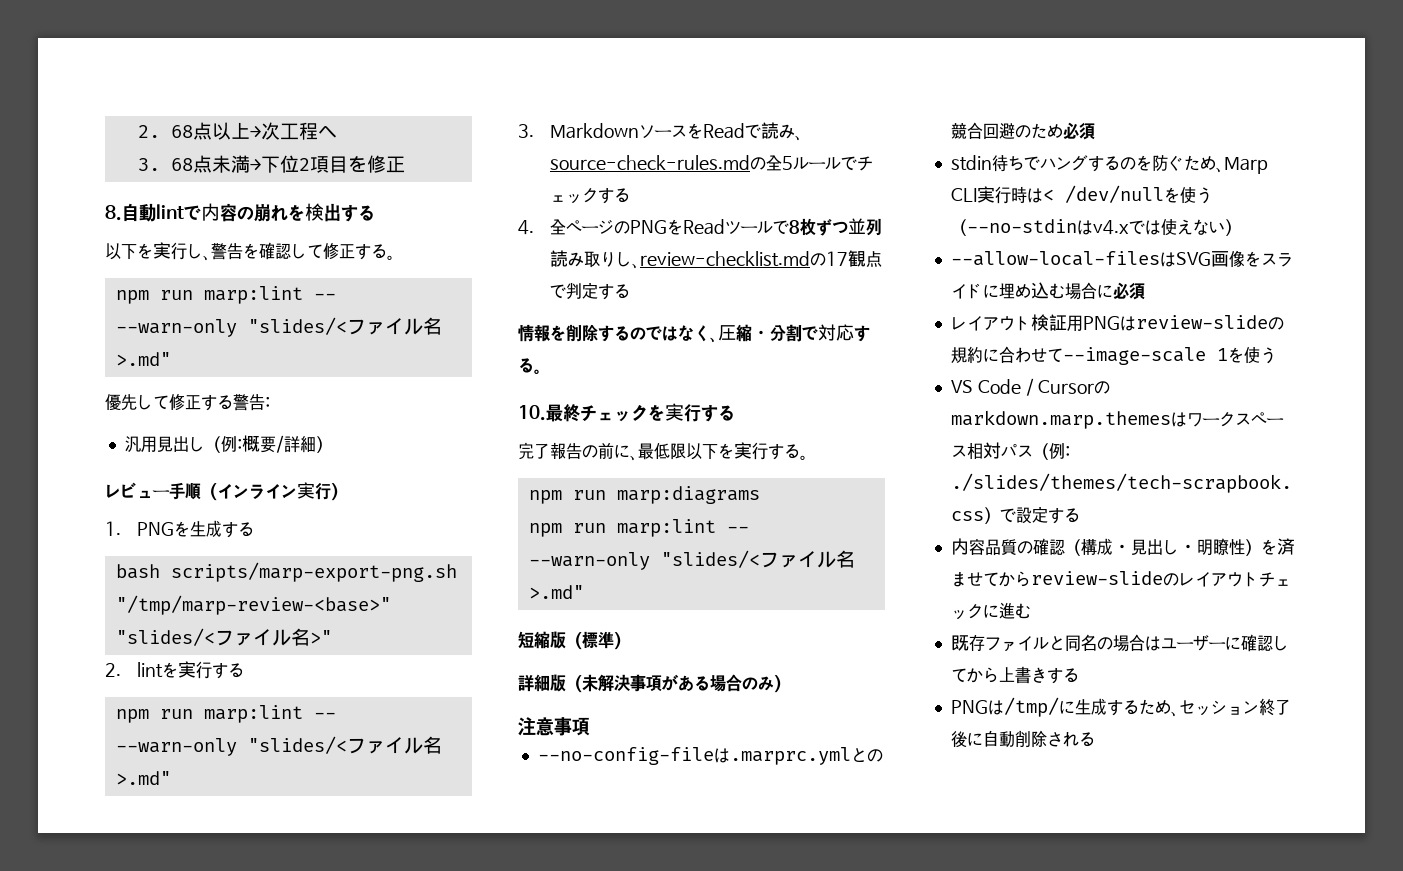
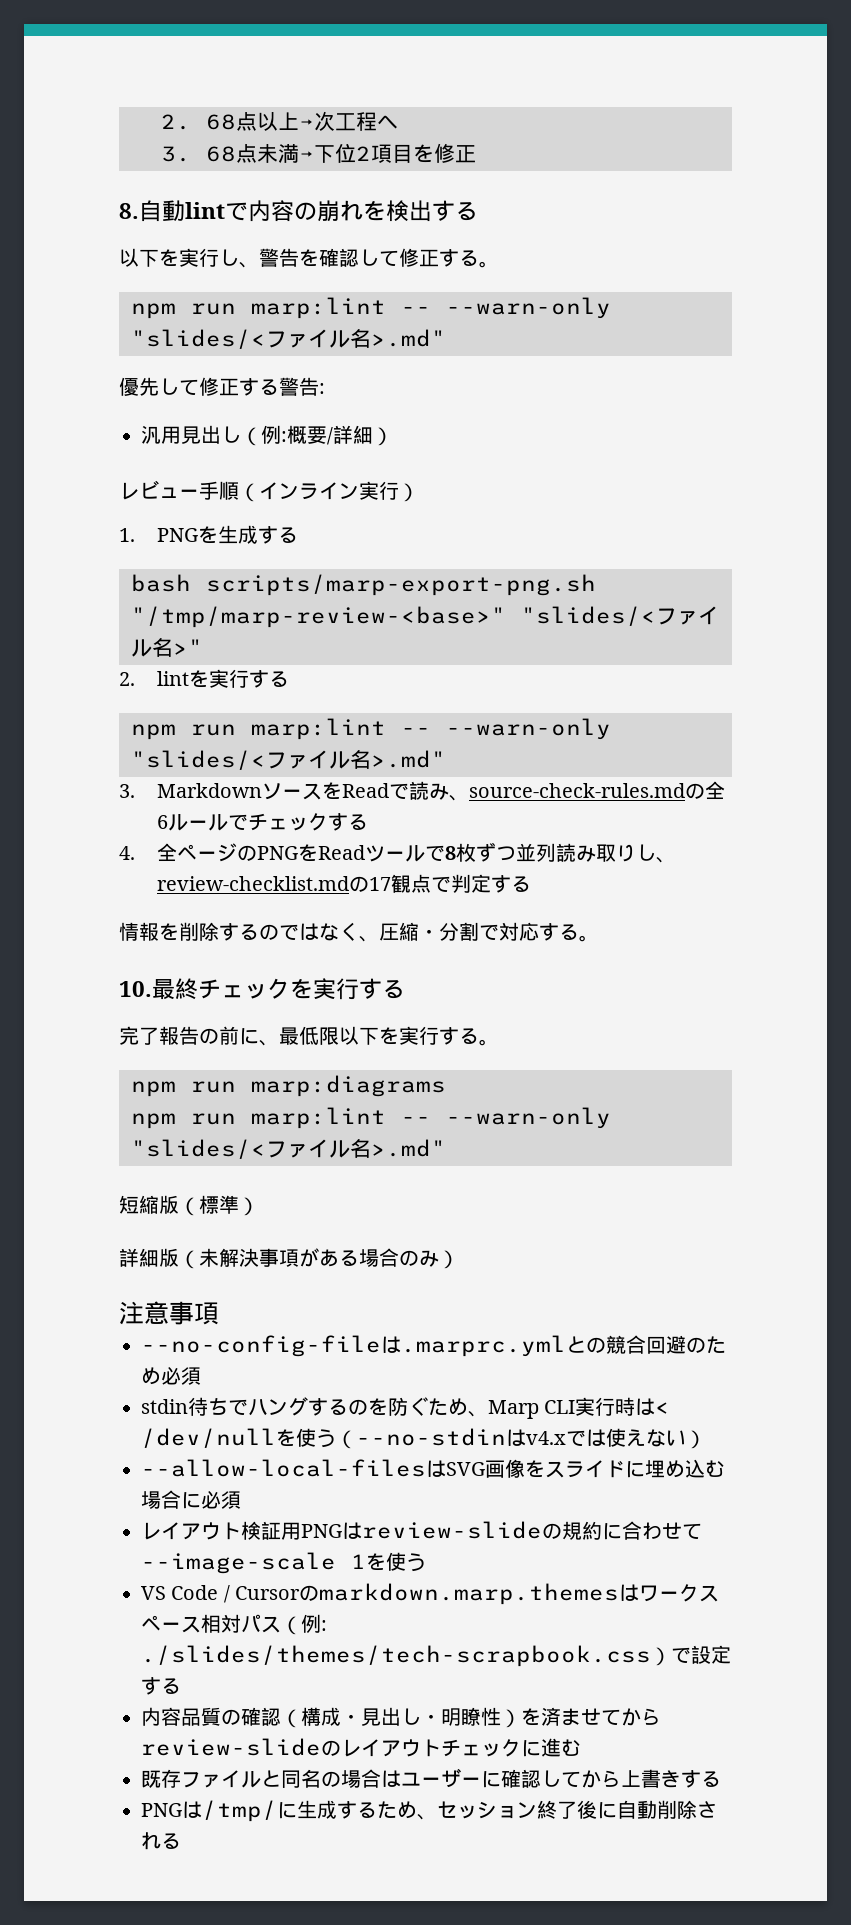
[782,156,794,170] 5 -> [157,815,169,829] 6

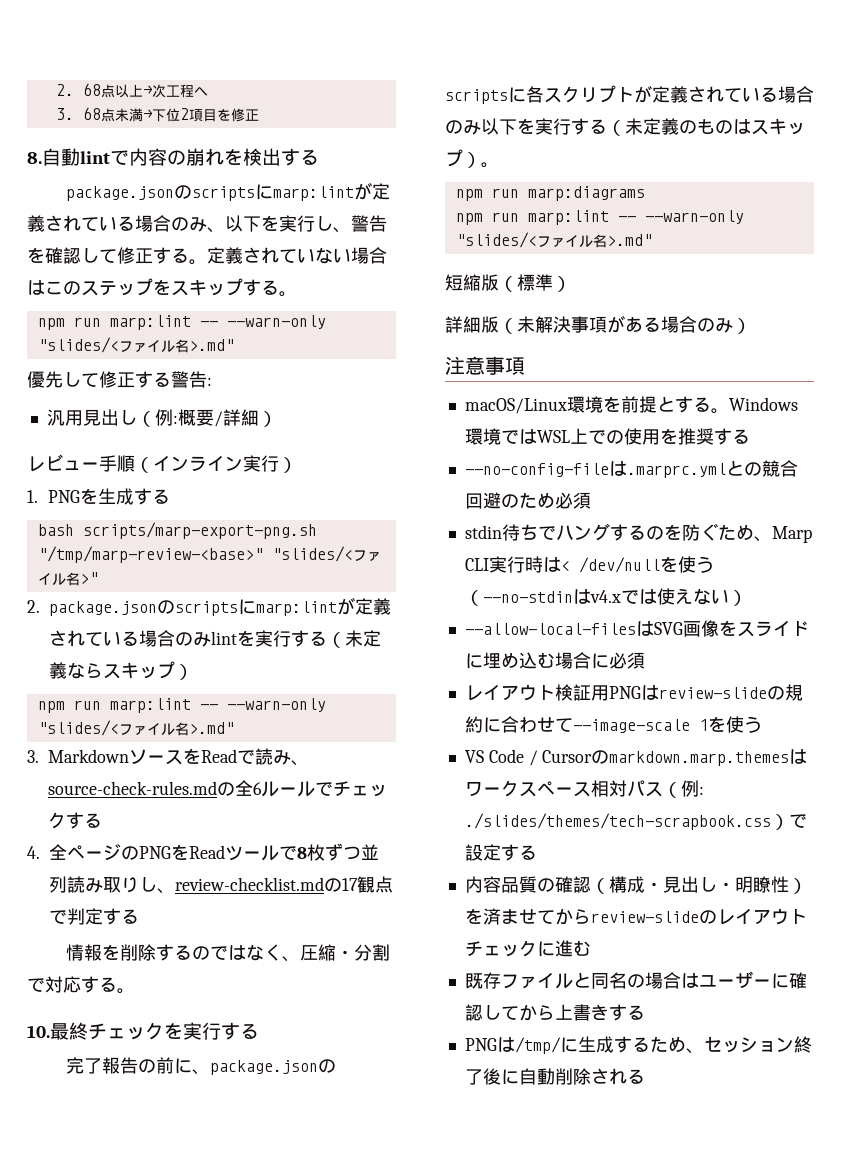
(478, 211) none -> [65,182,390,201] [27,215,225,233] package.jsonのscriptsにmarp:lintが定義されている場合のみ、
(499, 264) none -> [207,247,387,264] [27,278,297,297] 定義されていない場合はこのステップをスキップする。
[157,669,290,688] lintを実行する -> [49,597,391,616] [49,630,381,648] [49,661,193,680] package.jsonのscriptsにmarp:lintが定義されている場合のみlintを実行する（未定義ならスキップ）
[279,1026,479,1045] 最低限以下を実行する -> [209,1059,336,1075] [445,85,814,104] [445,118,805,136] [445,149,481,168] package.jsonのscriptsに各スクリプトが定義されている場合のみ以下を実行する（未定義のものはスキップ）
(219, 1313) none -> [464,396,798,414] [464,428,750,445] // macOS/Linux環境を前提とする。Windows環境ではWSL上での使用を推奨する

